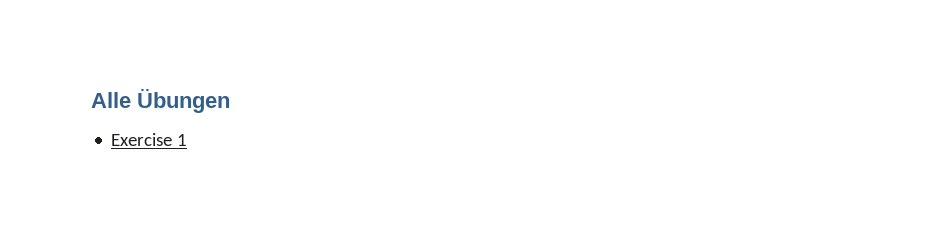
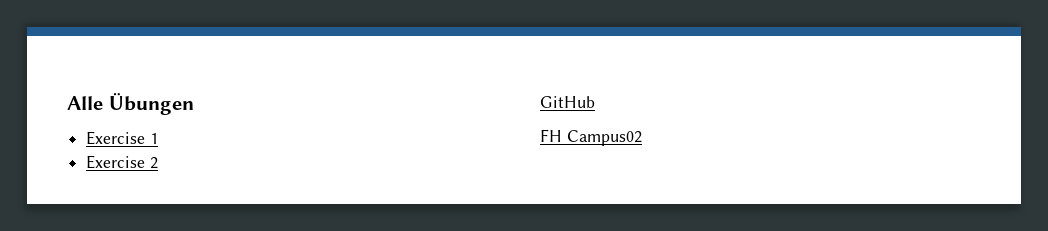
(188, 140) none -> [86,155,158,169] [540,96,595,108] [540,129,642,146] // Exercise 2 // GitHub // FH Campus02

